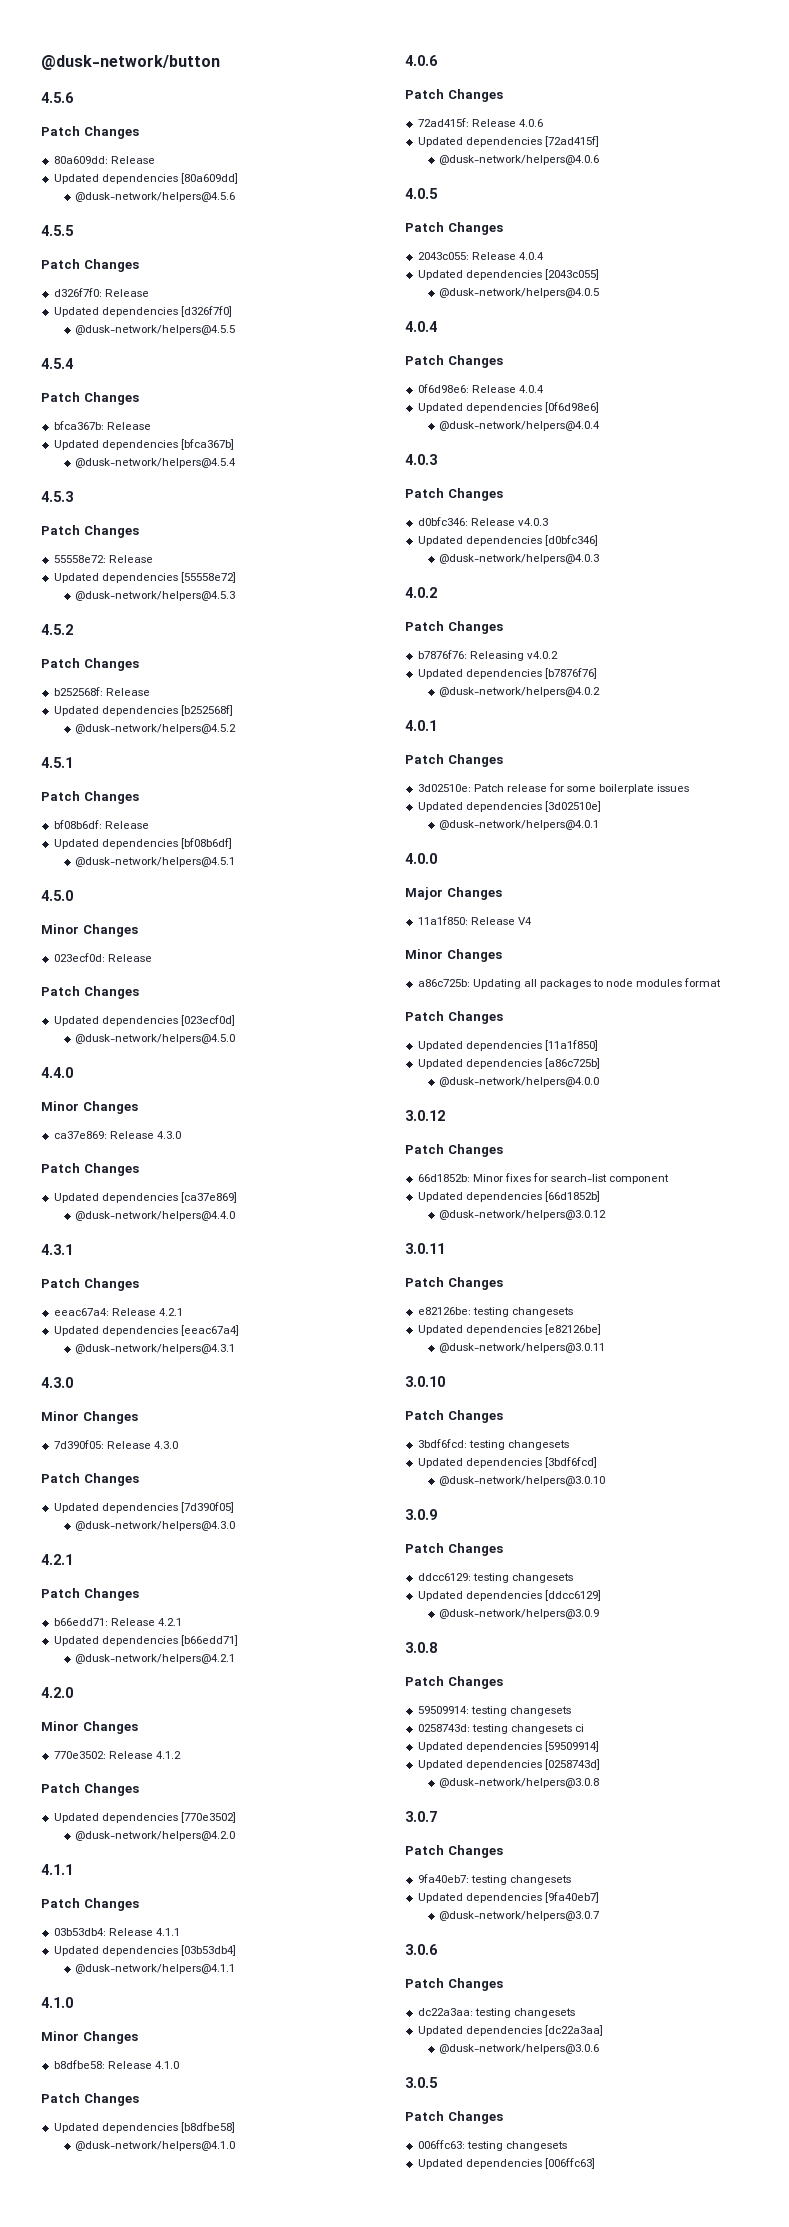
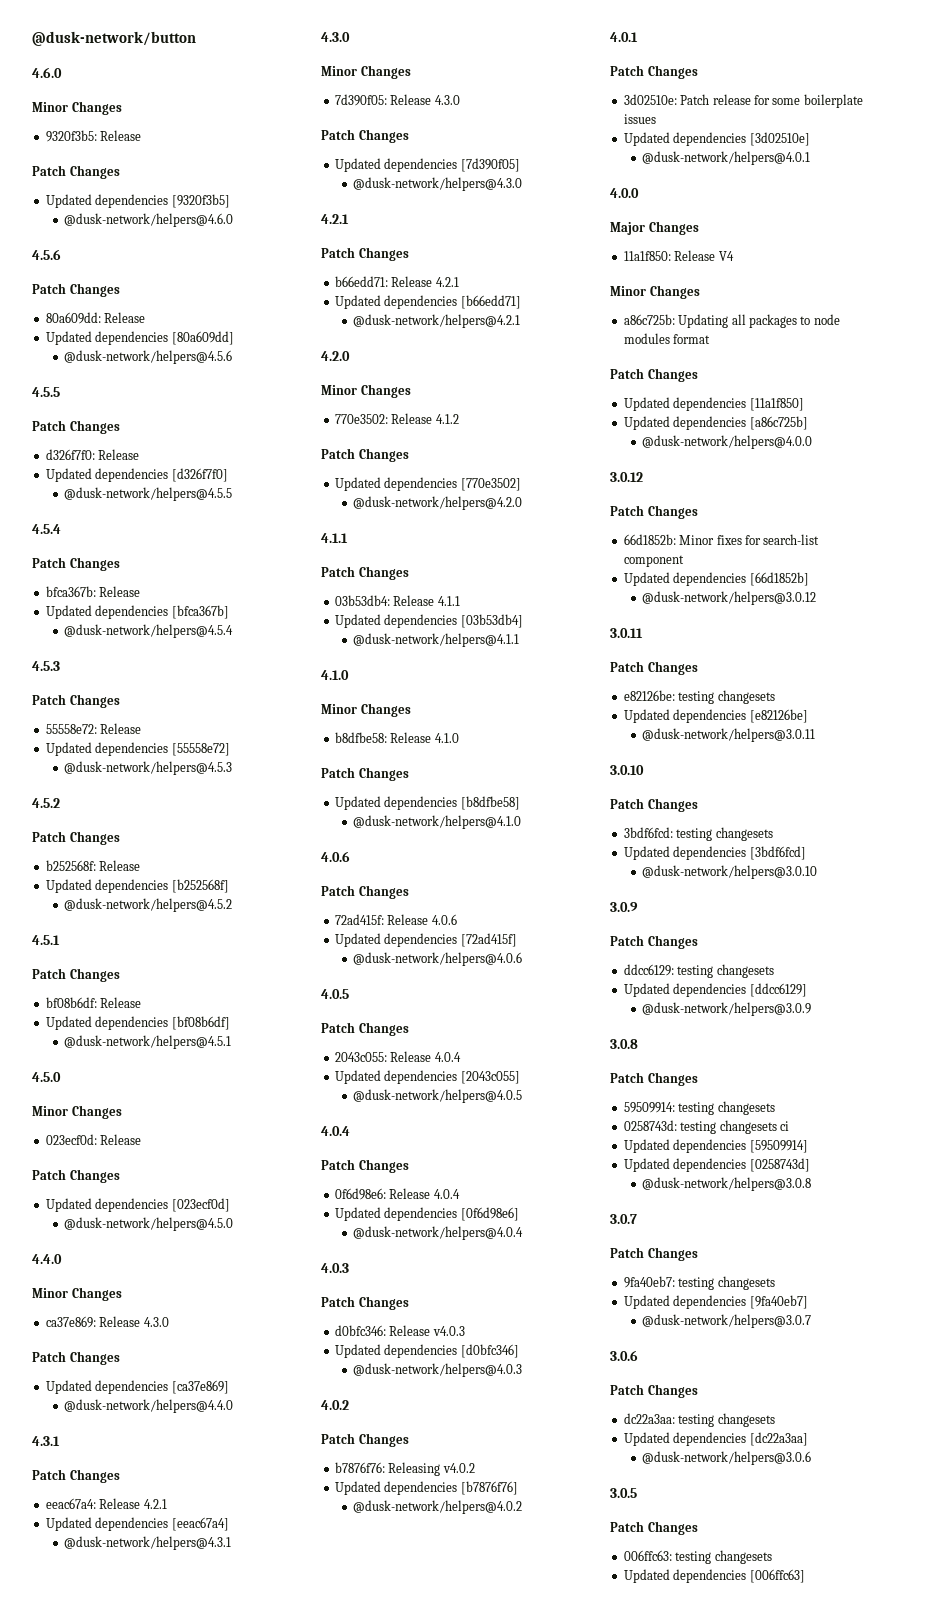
(220, 62) none -> [32,67,62,78] [32,101,122,115] [45,130,142,142] [32,165,120,179] [45,194,230,208] [64,213,234,227] // 4.6.0 // Minor Changes // 9320f3b5: Release // Patch Changes // Updated dependencies [9320f3b5] // @dusk-network/helpers@4.6.0

